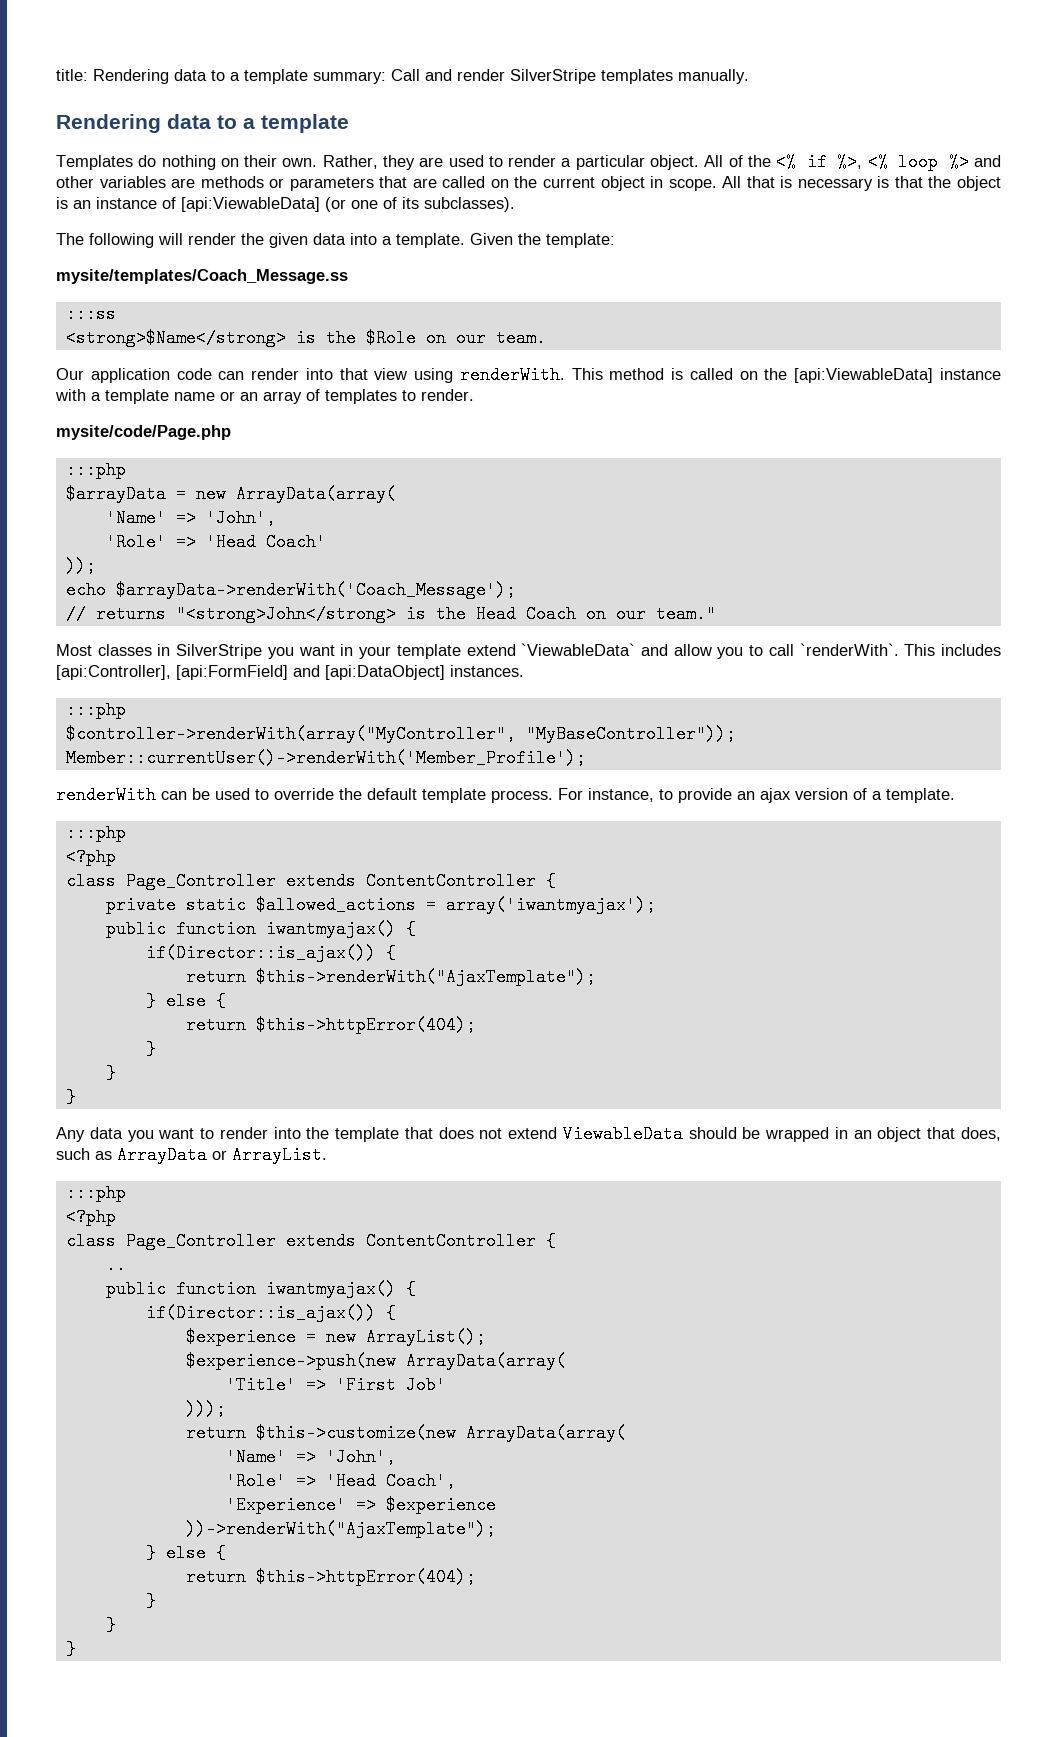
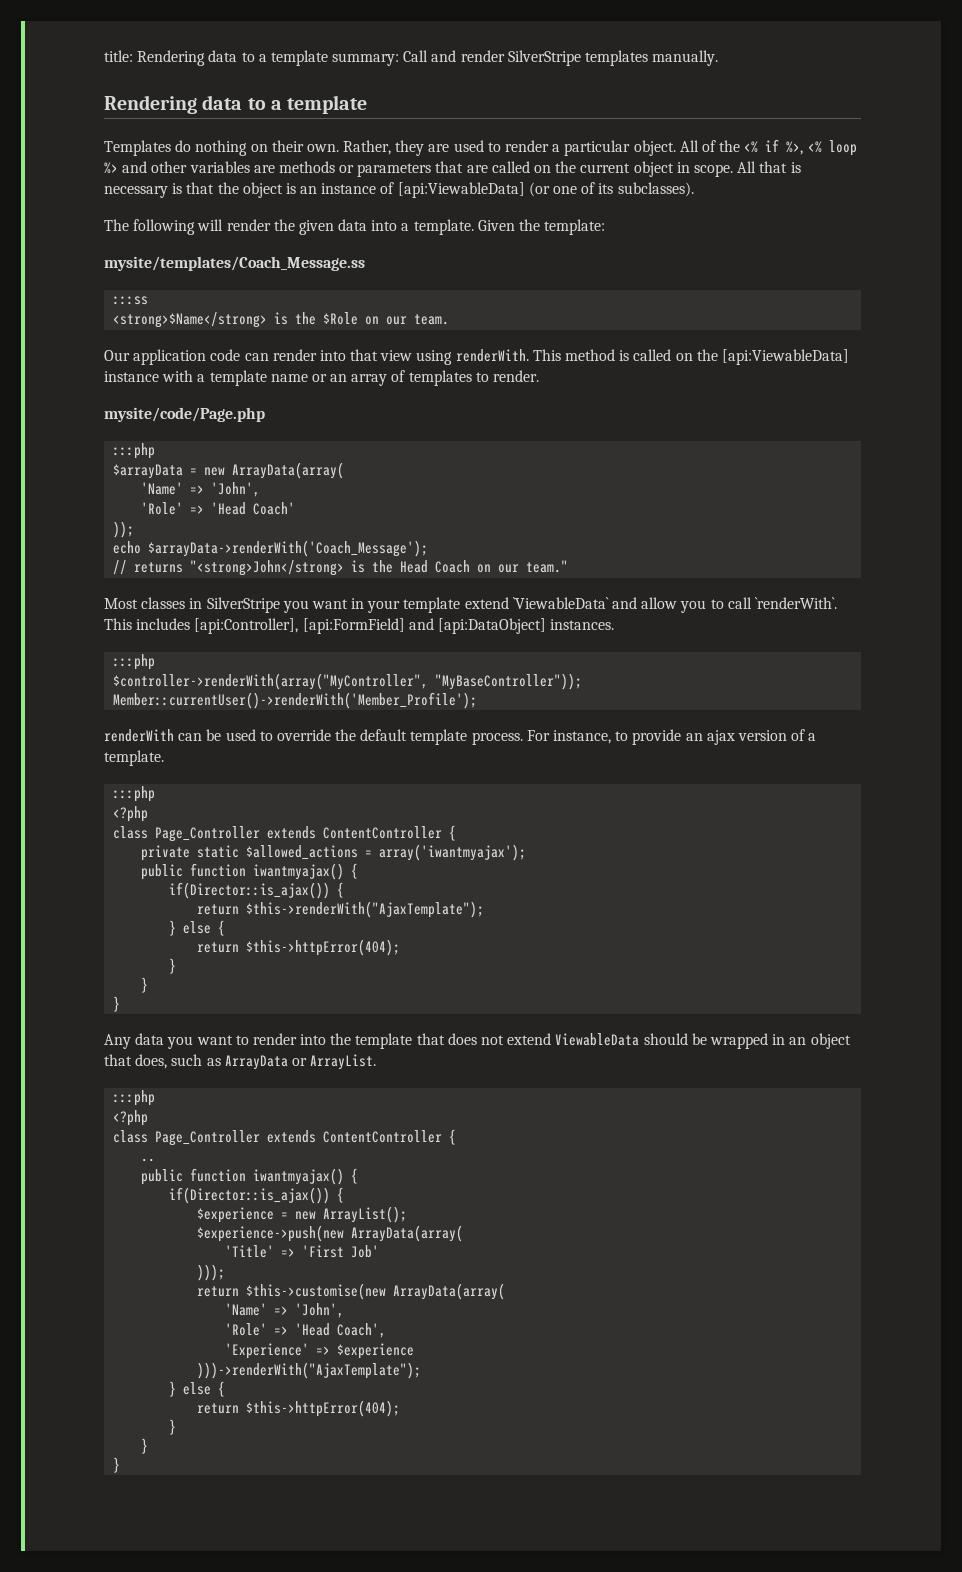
[255,1424,456,1442] $this->customize(new -> [246,1283,387,1300] $this->customise(new
[185,1520,496,1538] ))->renderWith("AjaxTemplate"); -> [197,1362,422,1379] )))->renderWith("AjaxTemplate");

